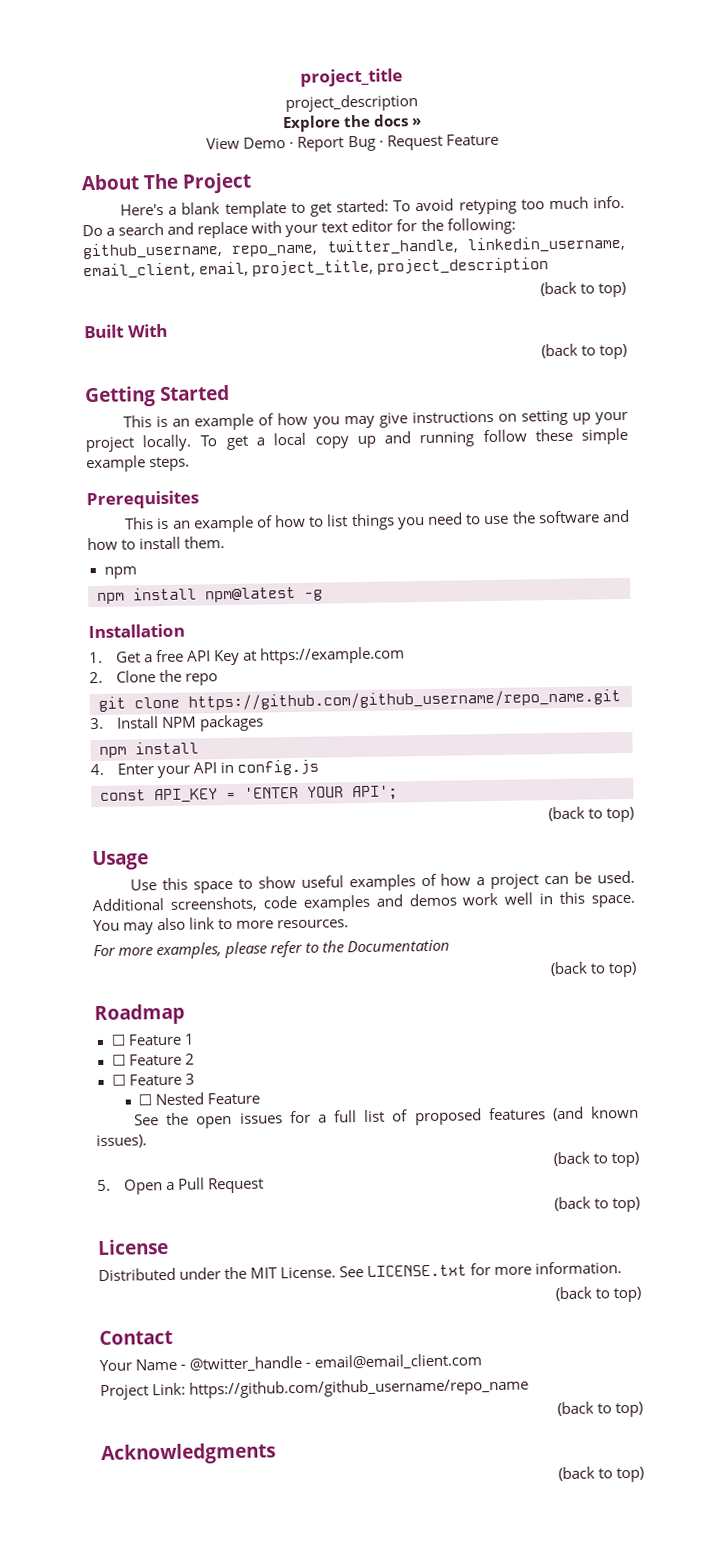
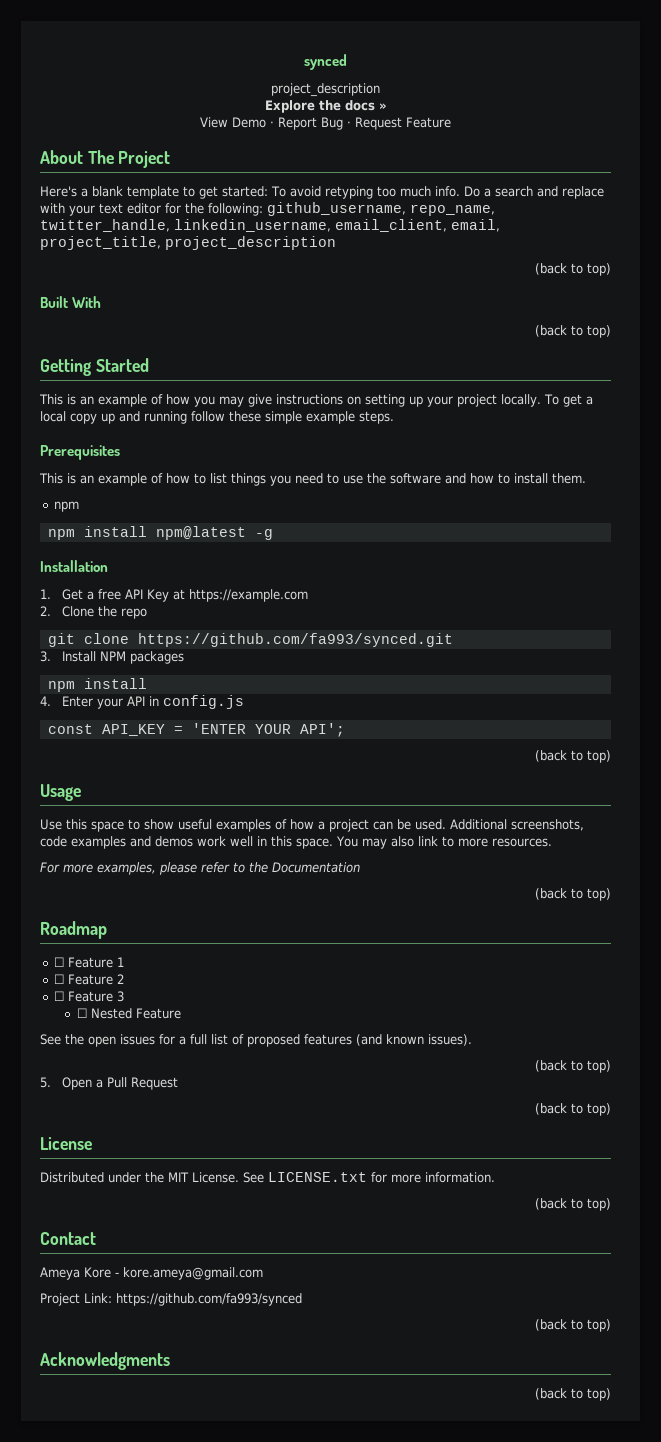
[300,68,403,87] project_title -> [304,54,347,70] synced
[188,689,621,711] https://github.com/github_username/repo_name.git -> [137,633,453,647] https://github.com/fa993/synced.git
[99,1353,483,1372] Your Name - @twitter_handle - email@email_client.com -> [40,1267,263,1280] Ameya Kore - kore.ameya@gmail.com
[189,1377,530,1399] https://github.com/github_username/repo_name -> [116,1293,302,1306] https://github.com/fa993/synced

